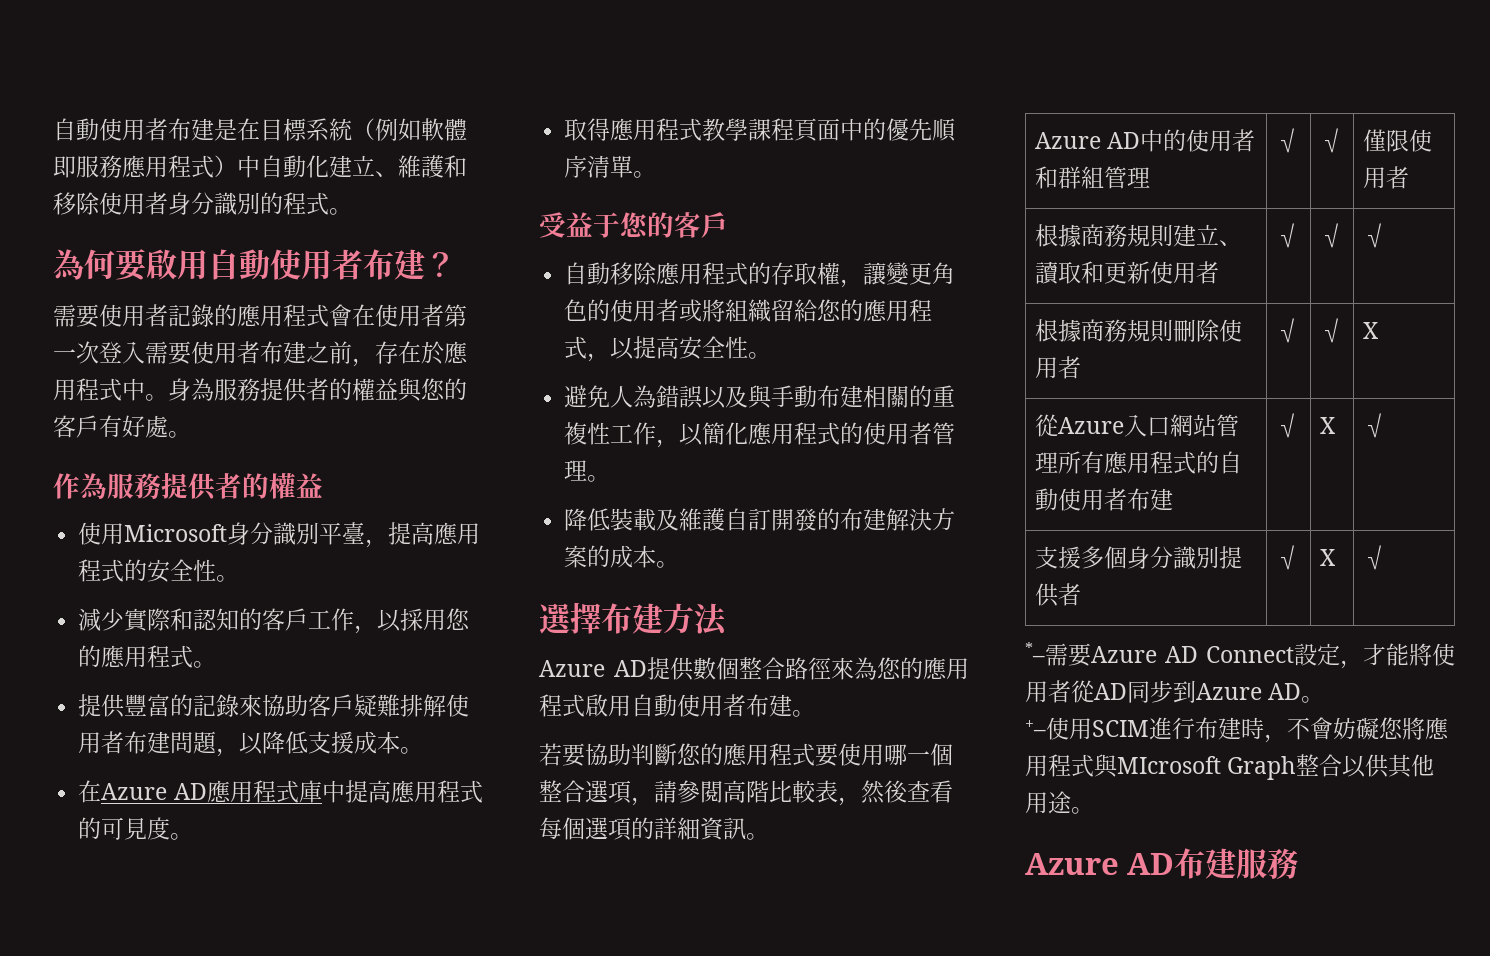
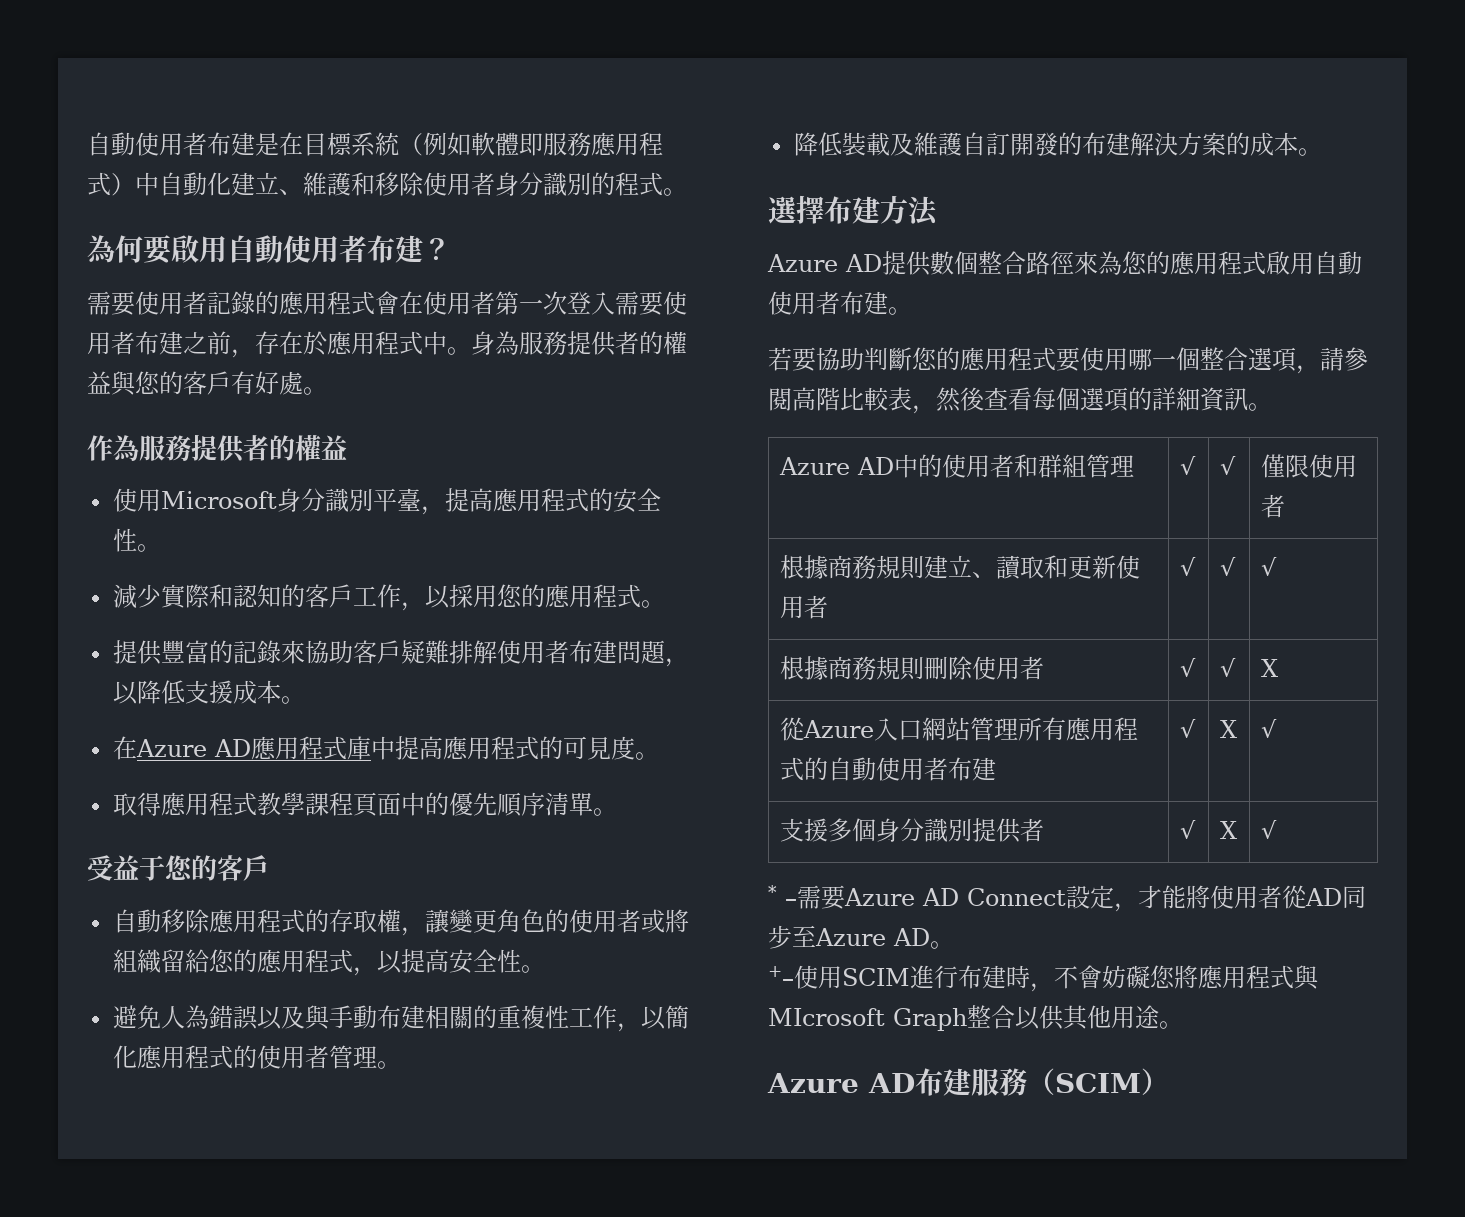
[1025,642,1045,663] *– -> [768,885,777,897] [785,899,797,906] * –
[1173,680,1196,703] 到 -> [792,925,816,947] 至
(1299, 863) none -> [1027,1068,1169,1095] （SCIM）

